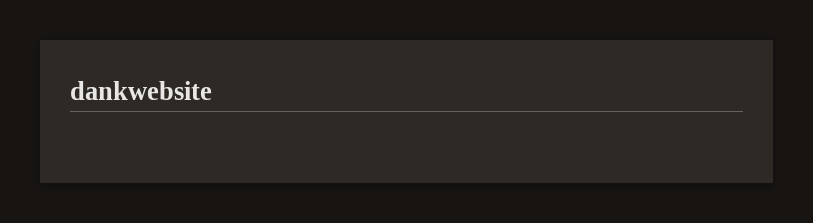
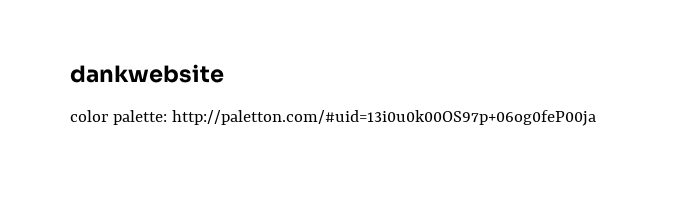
(212, 90) none -> [70,110,596,126] // color palette: http://paletton.com/#uid=13i0u0k00OS97p+06og0feP00ja

